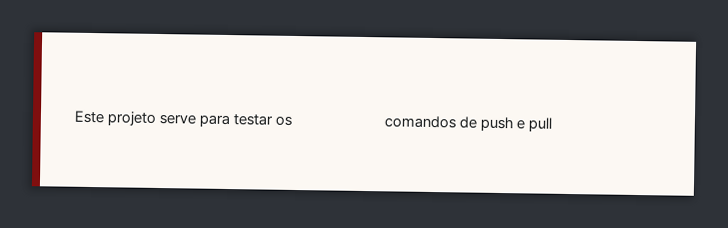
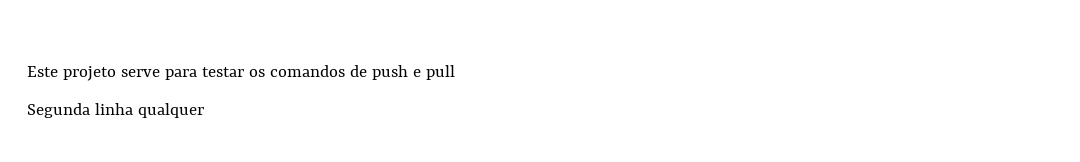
(553, 124) none -> [27,103,204,118] // Segunda linha qualquer

